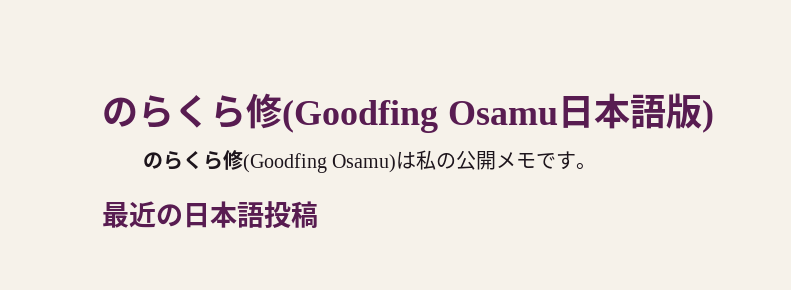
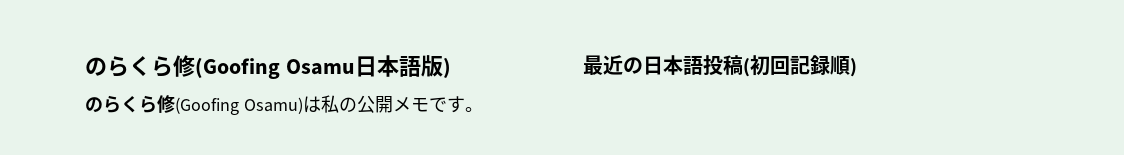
[102,93,438,133] のらくら修(Goodfing -> [85,55,280,79] のらくら修(Goofing
[242,153,327,173] (Goodfing -> [175,97,239,115] (Goofing
(318, 214) none -> [743,55,857,77] (初回記録順)

